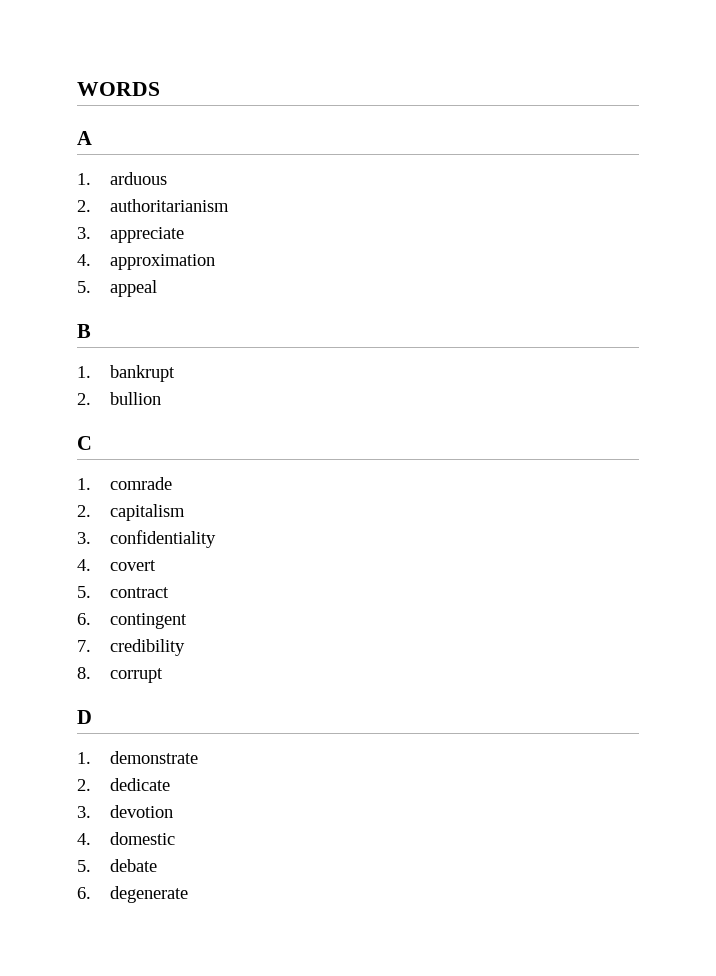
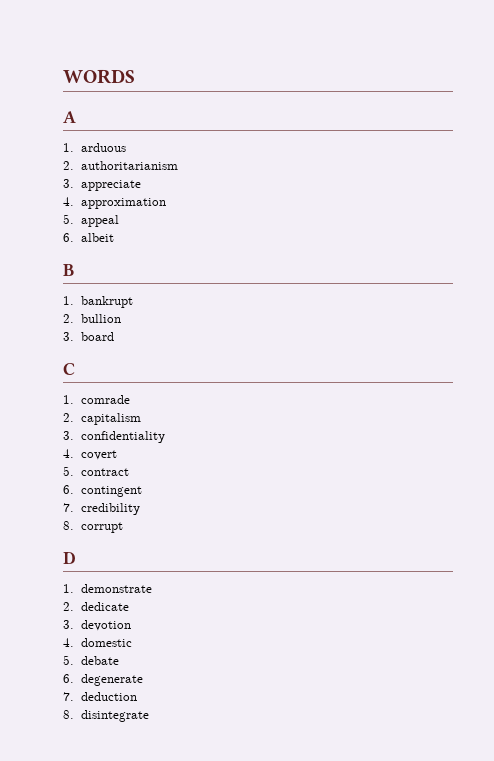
(157, 288) none -> [63,233,114,242] // 6. albeit
(161, 398) none -> [63,332,114,341] // 3. board
(188, 894) none -> [63,692,137,701] [63,710,149,722] // 7. deduction // 8. disintegrate

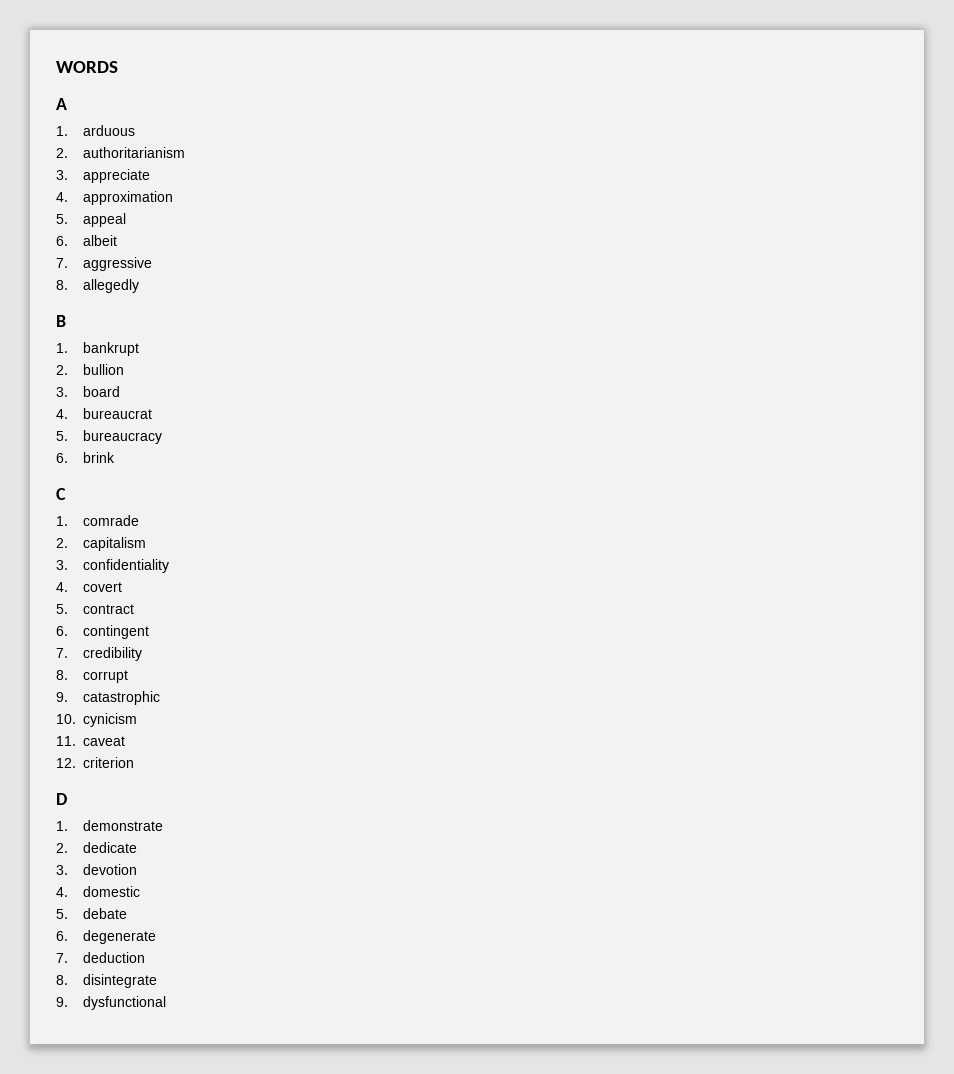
(114, 237) none -> [56,257,152,271] [56,279,139,293] // 7. aggressive // 8. allegedly
(114, 336) none -> [56,408,152,419] [56,430,162,444] [56,452,115,463] // 4. bureaucrat // 5. bureaucracy // 6. brink
(123, 527) none -> [56,691,160,705] [56,713,137,727] [56,736,125,746] [56,757,134,768] // 9. catastrophic // 10. cynicism // 11. caveat // 12. criterion
(149, 716) none -> [56,996,166,1010] // 9. dysfunctional

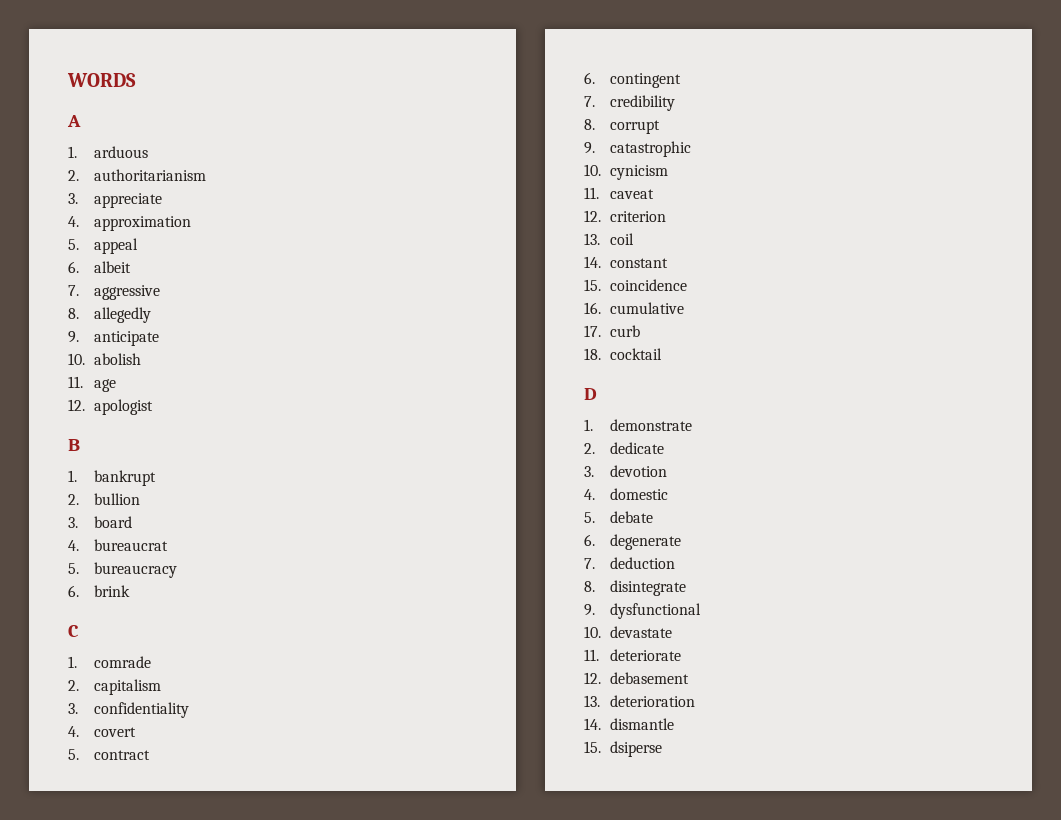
(139, 286) none -> [68,331,159,346] [68,353,141,365] [68,376,116,392] [68,399,153,415] // 9. anticipate // 10. abolish // 11. age // 12. apologist
(134, 762) none -> [584,233,634,245] [584,256,668,268] [584,279,687,291] [584,302,684,314] [584,325,640,337] [584,348,662,360] // 13. coil // 14. constant // 15. coincidence // 16. cumulative // 17. curb // 18. cocktail
(166, 1003) none -> [584,626,672,638] [584,649,681,661] [584,672,689,684] [584,695,695,707] [584,718,674,730] [584,741,662,757] // 10. devastate // 11. deteriorate // 12. debasement // 13. deterioration // 14. dismantle // 15. dsiperse

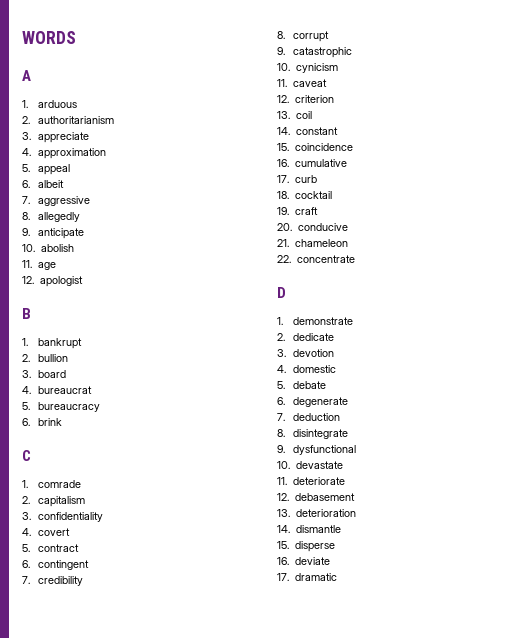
(662, 354) none -> [277,207,318,215] [277,223,348,231] [277,239,348,247] [277,255,355,263] // 19. craft // 20. conducive // 21. chameleon // 22. concentrate
[609,741,662,757] dsiperse -> [294,541,335,552] [277,557,330,565] [277,573,337,581] disperse // 16. deviate // 17. dramatic

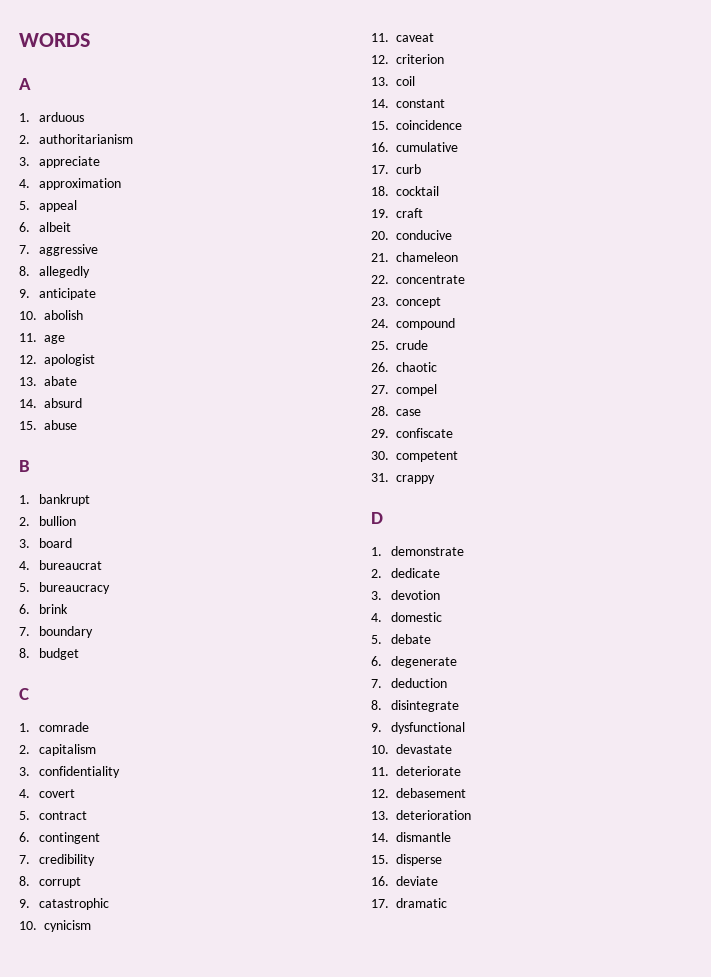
(83, 281) none -> [19,376,77,386] [19,398,82,408] [19,420,77,430] // 13. abate // 14. absurd // 15. abuse
(62, 422) none -> [19,626,93,638] [19,648,79,660] // 7. boundary // 8. budget
(355, 259) none -> [371,297,441,308] [371,318,455,330] [371,340,428,350] [371,362,437,372] [371,384,437,396] [371,406,421,416] [371,428,453,438] [371,451,458,462] [371,473,435,484] // 23. concept // 24. compound // 25. crude // 26. chaotic // 27. compel // 28. case // 29. confiscate // 30. competent // 31. crappy

